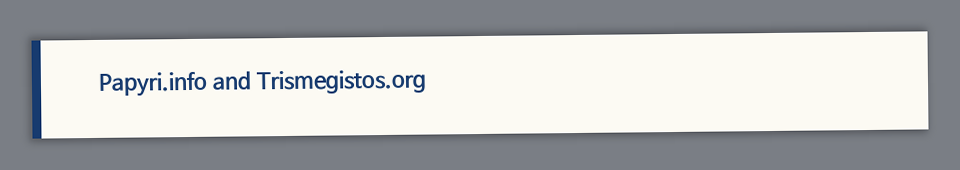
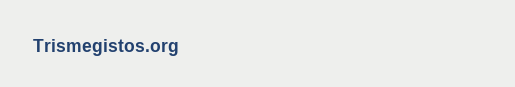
[98,71,252,97] Papyri.info and -> (33, 47) none

